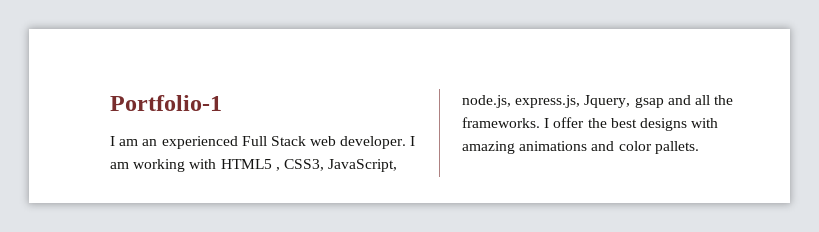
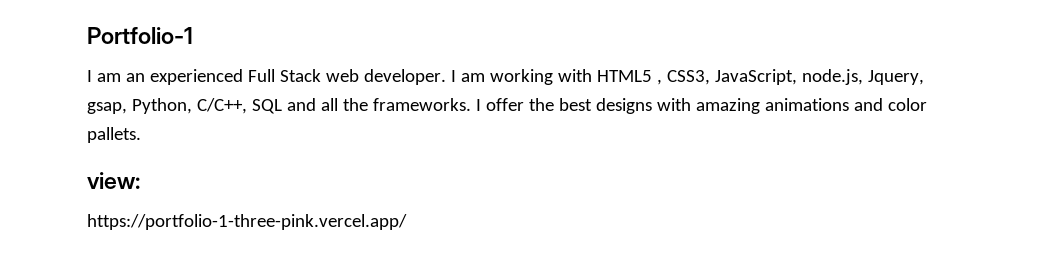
[515,95,664,108] express.js, Jquery, gsap -> [867,70,924,85] [87,98,282,114] Jquery, gsap, Python, C/C++, SQL
(699, 147) none -> [87,172,140,189] [87,214,407,230] // view: // https://portfolio-1-three-pink.vercel.app/

